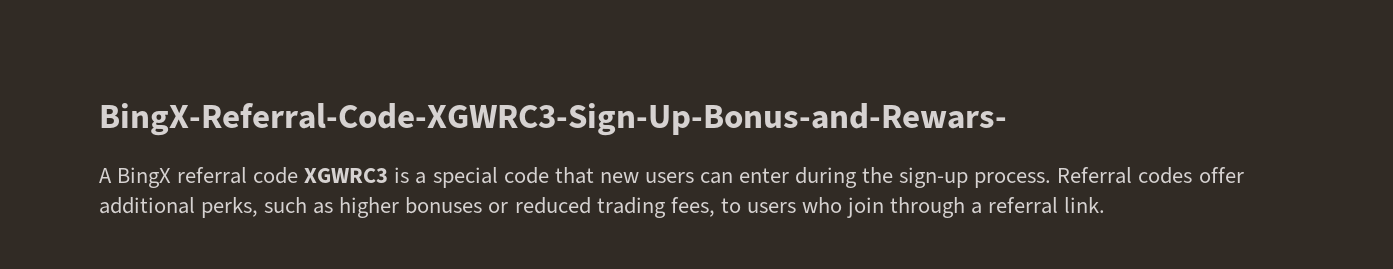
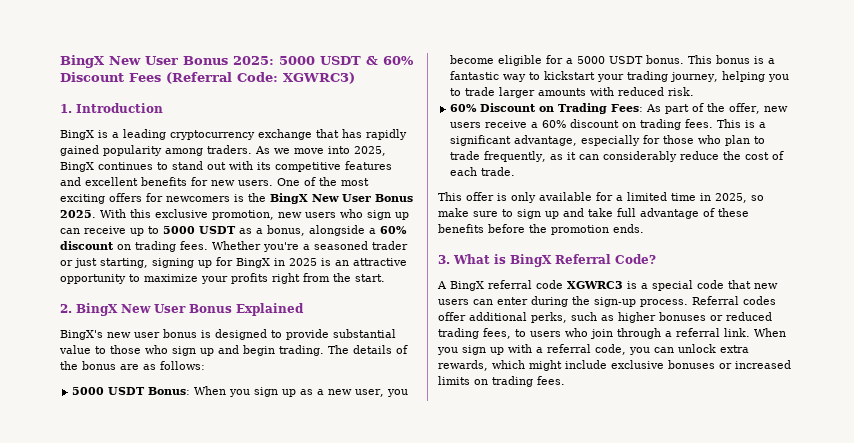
[99,103,1007,136] BingX-Referral-Code-XGWRC3-Sign-Up-Bonus-and-Rewars- -> [60,55,414,68] [60,72,355,84] [60,103,163,113] [60,129,407,140] [60,145,386,156] [60,161,392,172] [60,177,369,186] [60,193,413,204] [60,209,409,220] [60,225,407,236] [60,241,408,252] [60,257,407,268] [60,273,385,284] [60,303,304,316] [60,329,396,340] [59,345,408,356] [60,361,205,370] [72,386,409,397] [450,55,776,66] [450,71,790,82] [450,87,695,98] [450,103,789,114] [450,119,767,130] [450,135,766,146] [450,151,785,162] [450,167,516,176] [438,192,764,203] [438,208,749,219] [438,224,644,235] [438,254,656,267] BingX New User Bonus 2025: 5000 USDT & 60% Discount Fees (Referral Code: XGWRC3) // 1. Introduction // BingX is a leading cryptocurrency exchange that has rapidly gained popularity among traders. As we move into 2025, BingX continues to stand out with its competitive features and excellent benefits for new users. One of the most exciting offers for newcomers is the BingX New User Bonus 2025. With this exclusive promotion, new users who sign up can receive up to 5000 USDT as a bonus, alongside a 60% discount on trading fees. Whether you're a seasoned trader or just starting, signing up for BingX in 2025 is an attractive opportunity to maximize your profits right from the start. // 2. BingX New User Bonus Explained // BingX's new user bonus is designed to provide substantial value to those who sign up and begin trading. The details of the bonus are as follows: // 5000 USDT Bonus: When you sign up as a new user, you become eligible for a 5000 USDT bonus. This bonus is a fantastic way to kickstart your trading journey, helping you to trade larger amounts with reduced risk. // 60% Discount on Trading Fees: As part of the offer, new users receive a 60% discount on trading fees. This is a significant advantage, especially for those who plan to trade frequently, as it can considerably reduce the cost of each trade. // This offer is only available for a limited time in 2025, so make sure to sign up and take full advantage of these benefits before the promotion ends. // 3. What is BingX Referral Code?
(1106, 205) none -> [754,328,786,337] [437,344,749,355] [438,360,791,371] [438,376,565,387] When you sign up with a referral code, you can unlock extra rewards, which might include exclusive bonuses or increased limits on trading fees.

